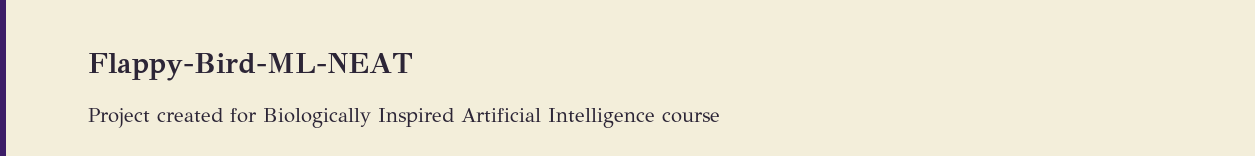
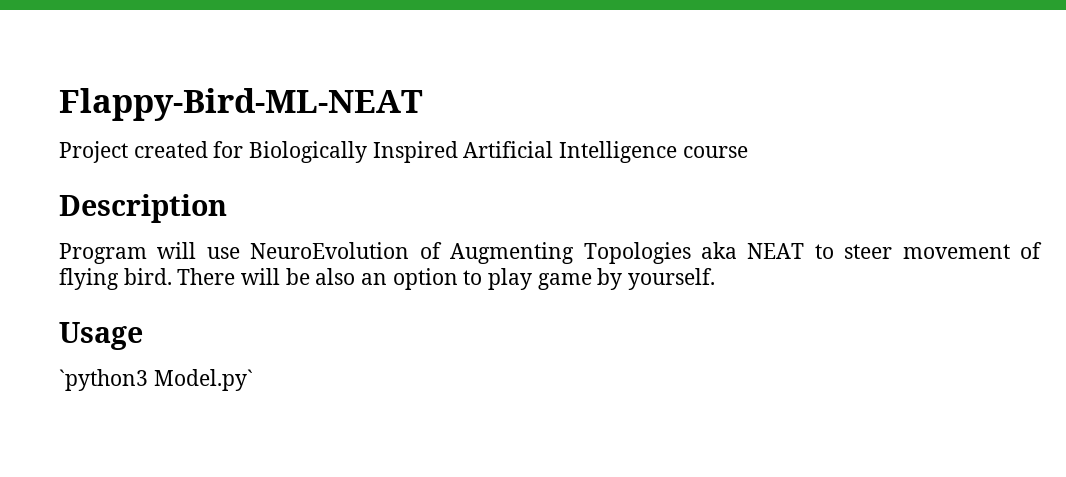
(720, 117) none -> [59,194,227,223] [59,242,1042,264] [59,268,716,290] [59,322,143,350] [59,369,253,391] // Description // Program will use NeuroEvolution of Augmenting Topologies aka NEAT to steer movement of flying bird. There will be also an option to play game by yourself. // Usage // `python3 Model.py`

